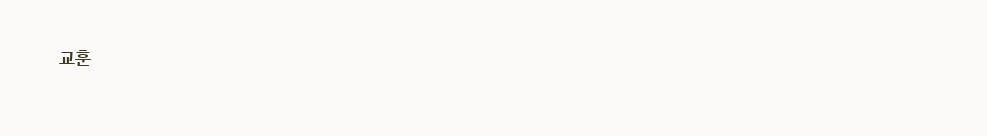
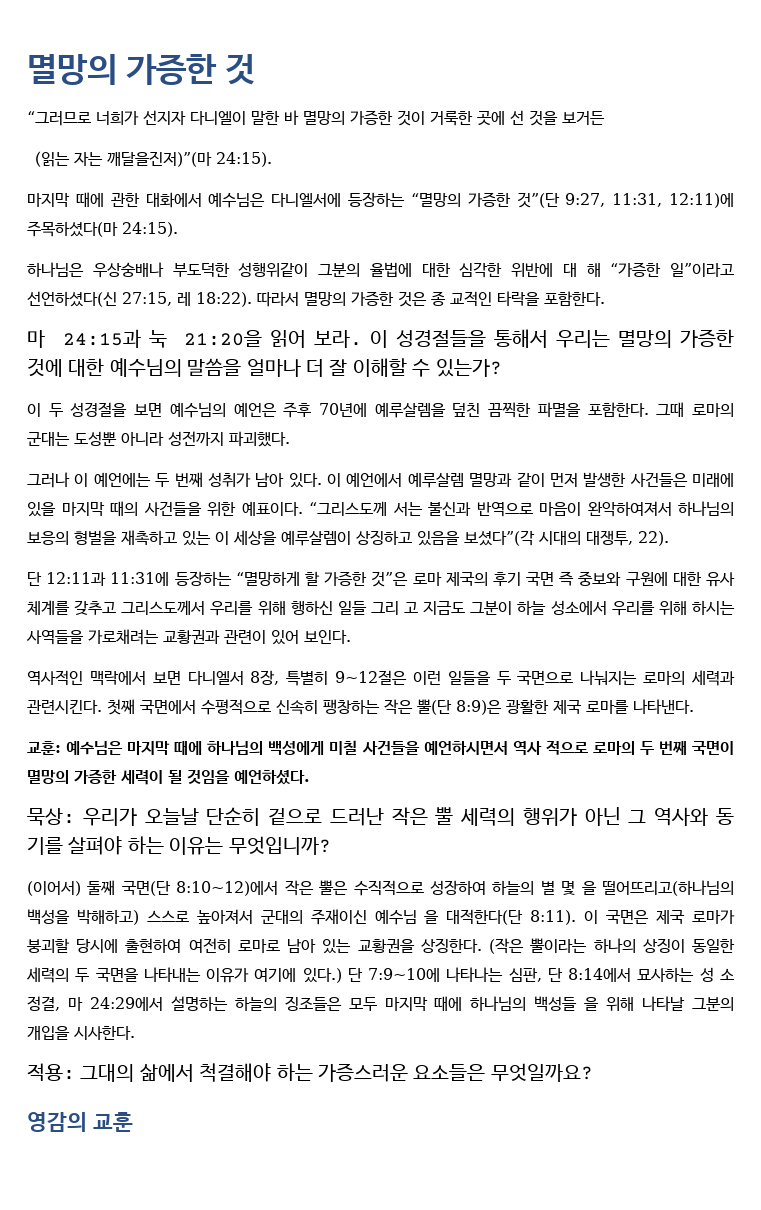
(59, 58) none -> [27,54,256,85] [27,110,605,126] [27,151,272,167] [27,192,735,208] [27,221,178,237] [27,262,734,278] [27,291,605,307] [27,329,735,348] [27,358,502,377] [27,402,734,418] [27,431,290,447] [27,472,734,488] [27,501,734,517] [27,530,669,546] [27,571,735,587] [27,600,735,616] [26,629,351,645] [27,670,735,686] [27,699,694,715] [27,740,734,755] [27,769,310,785] [27,807,735,826] [27,836,331,855] [27,880,734,896] [27,909,735,925] [27,938,736,954] [26,967,734,983] [27,996,735,1012] [27,1025,135,1040] [27,1063,593,1082] [27,1112,87,1132] 멸망의 가증한 것 // “그러므로 너희가 선지자 다니엘이 말한 바 멸망의 가증한 것이 거룩한 곳에 선 것을 보거든 // （읽는 자는 깨달을진저)”(마 24:15). // 마지막 때에 관한 대화에서 예수님은 다니엘서에 등장하는 “멸망의 가증한 것”(단 9:27, 11:31, 12:11)에 주목하셨다(마 24:15). // 하나님은 우상숭배나 부도덕한 성행위같이 그분의 율법에 대한 심각한 위반에 대 해 “가증한 일”이라고 선언하셨다(신 27:15, 레 18:22). 따라서 멸망의 가증한 것은 종 교적인 타락을 포함한다. // 마 24:15과 눅 21:20을 읽어 보라. 이 성경절들을 통해서 우리는 멸망의 가증한 것에 대한 예수님의 말씀을 얼마나 더 잘 이해할 수 있는가? // 이 두 성경절을 보면 예수님의 예언은 주후 70년에 예루살렘을 덮친 끔찍한 파멸을 포함한다. 그때 로마의 군대는 도성뿐 아니라 성전까지 파괴했다. // 그러나 이 예언에는 두 번째 성취가 남아 있다. 이 예언에서 예루살렘 멸망과 같이 먼저 발생한 사건들은 미래에 있을 마지막 때의 사건들을 위한 예표이다. “그리스도께 서는 불신과 반역으로 마음이 완악하여져서 하나님의 보응의 형벌을 재촉하고 있는 이 세상을 예루살렘이 상징하고 있음을 보셨다”(각 시대의 대쟁투, 22). // 단 12:11과 11:31에 등장하는 “멸망하게 할 가증한 것”은 로마 제국의 후기 국면 즉 중보와 구원에 대한 유사 체계를 갖추고 그리스도께서 우리를 위해 행하신 일들 그리 고 지금도 그분이 하늘 성소에서 우리를 위해 하시는 사역들을 가로채려는 교황권과 관련이 있어 보인다. // 역사적인 맥락에서 보면 다니엘서 8장, 특별히 9~12절은 이런 일들을 두 국면으로 나눠지는 로마의 세력과 관련시킨다. 첫째 국면에서 수평적으로 신속히 팽창하는 작은 뿔(단 8:9)은 광활한 제국 로마를 나타낸다. // 교훈: 예수님은 마지막 때에 하나님의 백성에게 미칠 사건들을 예언하시면서 역사 적으로 로마의 두 번째 국면이 멸망의 가증한 세력이 될 것임을 예언하셨다. // 묵상: 우리가 오늘날 단순히 겉으로 드러난 작은 뿔 세력의 행위가 아닌 그 역사와 동 기를 살펴야 하는 이유는 무엇입니까? // (이어서) 둘째 국면(단 8:10~12)에서 작은 뿔은 수직적으로 성장하여 하늘의 별 몇 을 떨어뜨리고(하나님의 백성을 박해하고) 스스로 높아져서 군대의 주재이신 예수님 을 대적한다(단 8:11). 이 국면은 제국 로마가 붕괴할 당시에 출현하여 여전히 로마로 남아 있는 교황권을 상징한다. (작은 뿔이라는 하나의 상징이 동일한 세력의 두 국면을 나타내는 이유가 여기에 있다.) 단 7:9~10에 나타나는 심판, 단 8:14에서 묘사하는 성 소 정결, 마 24:29에서 설명하는 하늘의 징조들은 모두 마지막 때에 하나님의 백성들 을 위해 나타날 그분의 개입을 시사한다. // 적용: 그대의 삶에서 척결해야 하는 가증스러운 요소들은 무엇일까요? // 영감의

